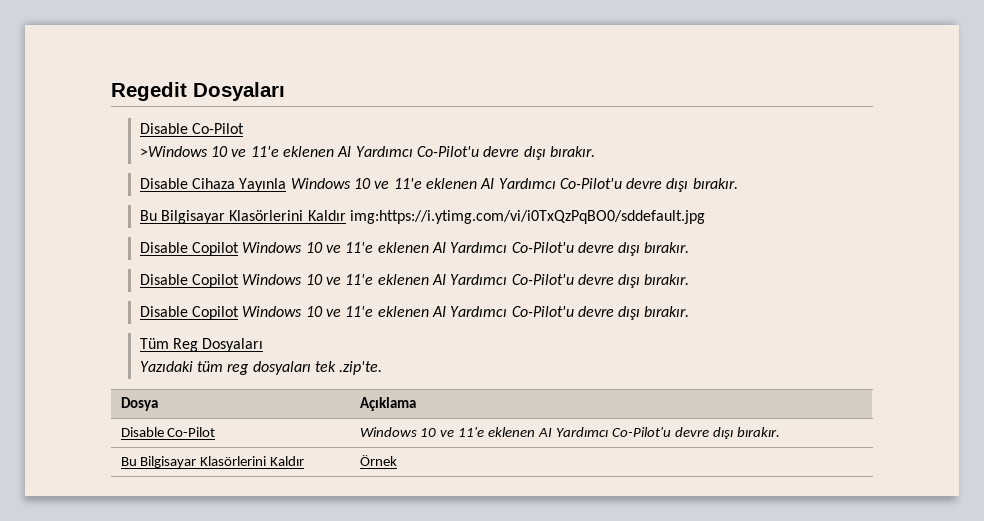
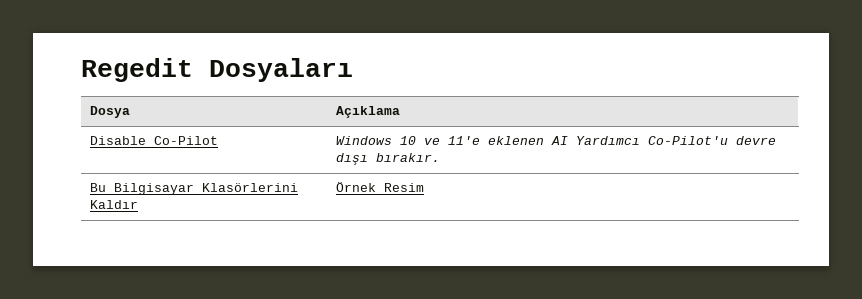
[139,123,244,134] [139,146,595,160] [139,178,738,192] [139,210,705,224] [139,242,690,256] [139,274,690,288] [139,306,690,320] [139,338,264,352] [139,361,383,375] // Disable Co-Pilot // >Windows 10 ve 11'e eklenen AI Yardımcı Co-Pilot'u devre dışı bırakır. // Disable Cihaza Yayınla Windows 10 ve 11'e eklenen AI Yardımcı Co-Pilot'u devre dışı bırakır. // Bu Bilgisayar Klasörlerini Kaldır img:https://i.ytimg.com/vi/i0TxQzPqBO0/sddefault.jpg // Disable Copilot Windows 10 ve 11'e eklenen AI Yardımcı Co-Pilot'u devre dışı bırakır. // Disable Copilot Windows 10 ve 11'e eklenen AI Yardımcı Co-Pilot'u devre dışı bırakır. // Disable Copilot Windows 10 ve 11'e eklenen AI Yardımcı Co-Pilot'u devre dışı bırakır. // Tüm Reg Dosyaları // Yazıdaki tüm reg dosyaları tek .zip'te. -> (353, 70) none
(397, 460) none -> [383,183,424,192] Resim

